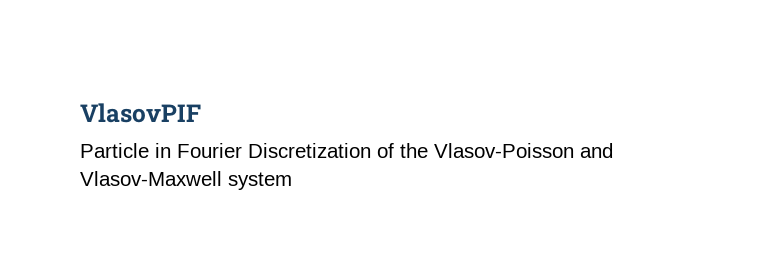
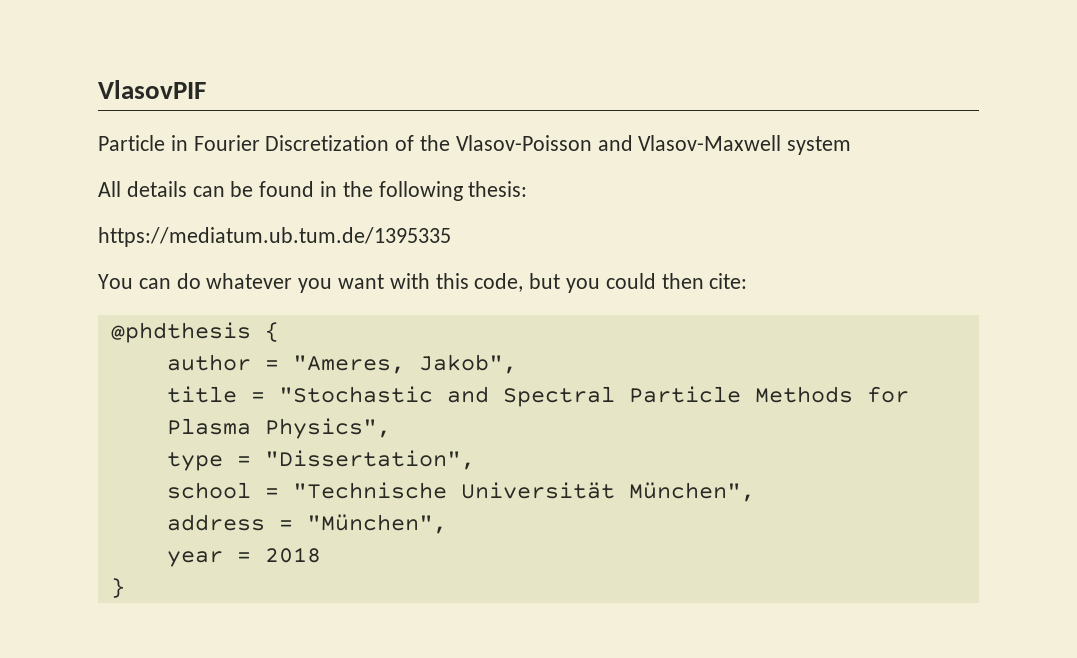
(292, 181) none -> [98,181,528,201] [98,227,451,247] [98,273,748,293] [110,322,279,343] [166,354,517,374] [166,386,909,407] [166,418,391,439] [166,450,475,471] [166,482,755,502] [166,514,447,534] [166,547,321,567] [110,578,125,598] // All details can be found in the following thesis: // https://mediatum.ub.tum.de/1395335 // You can do whatever you want with this code, but you could then cite: // @phdthesis { // author = "Ameres, Jakob", // title = "Stochastic and Spectral Particle Methods for Plasma Physics", // type = "Dissertation", // school = "Technische Universität München", // address = "München", // year = 2018 // }

